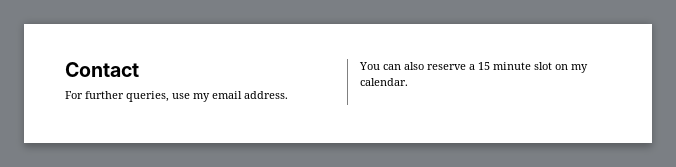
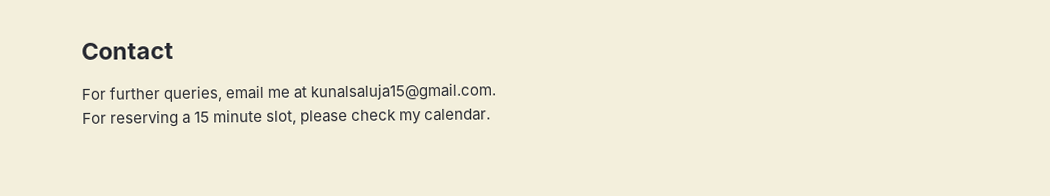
[172,91,288,102] [359,62,568,70] use my email address. // You can also reserve a 15 minute slot on -> [225,82,498,102] [82,108,398,128] email me at kunalsaluja15@gmail.com. // For reserving a 15 minute slot, please check

